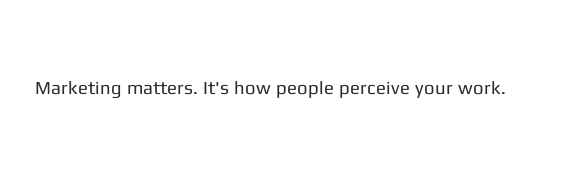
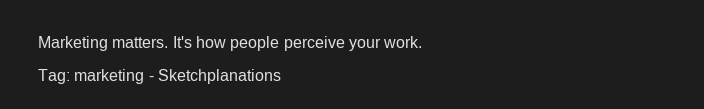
(506, 88) none -> [38,69,281,84] // Tag: marketing - Sketchplanations

